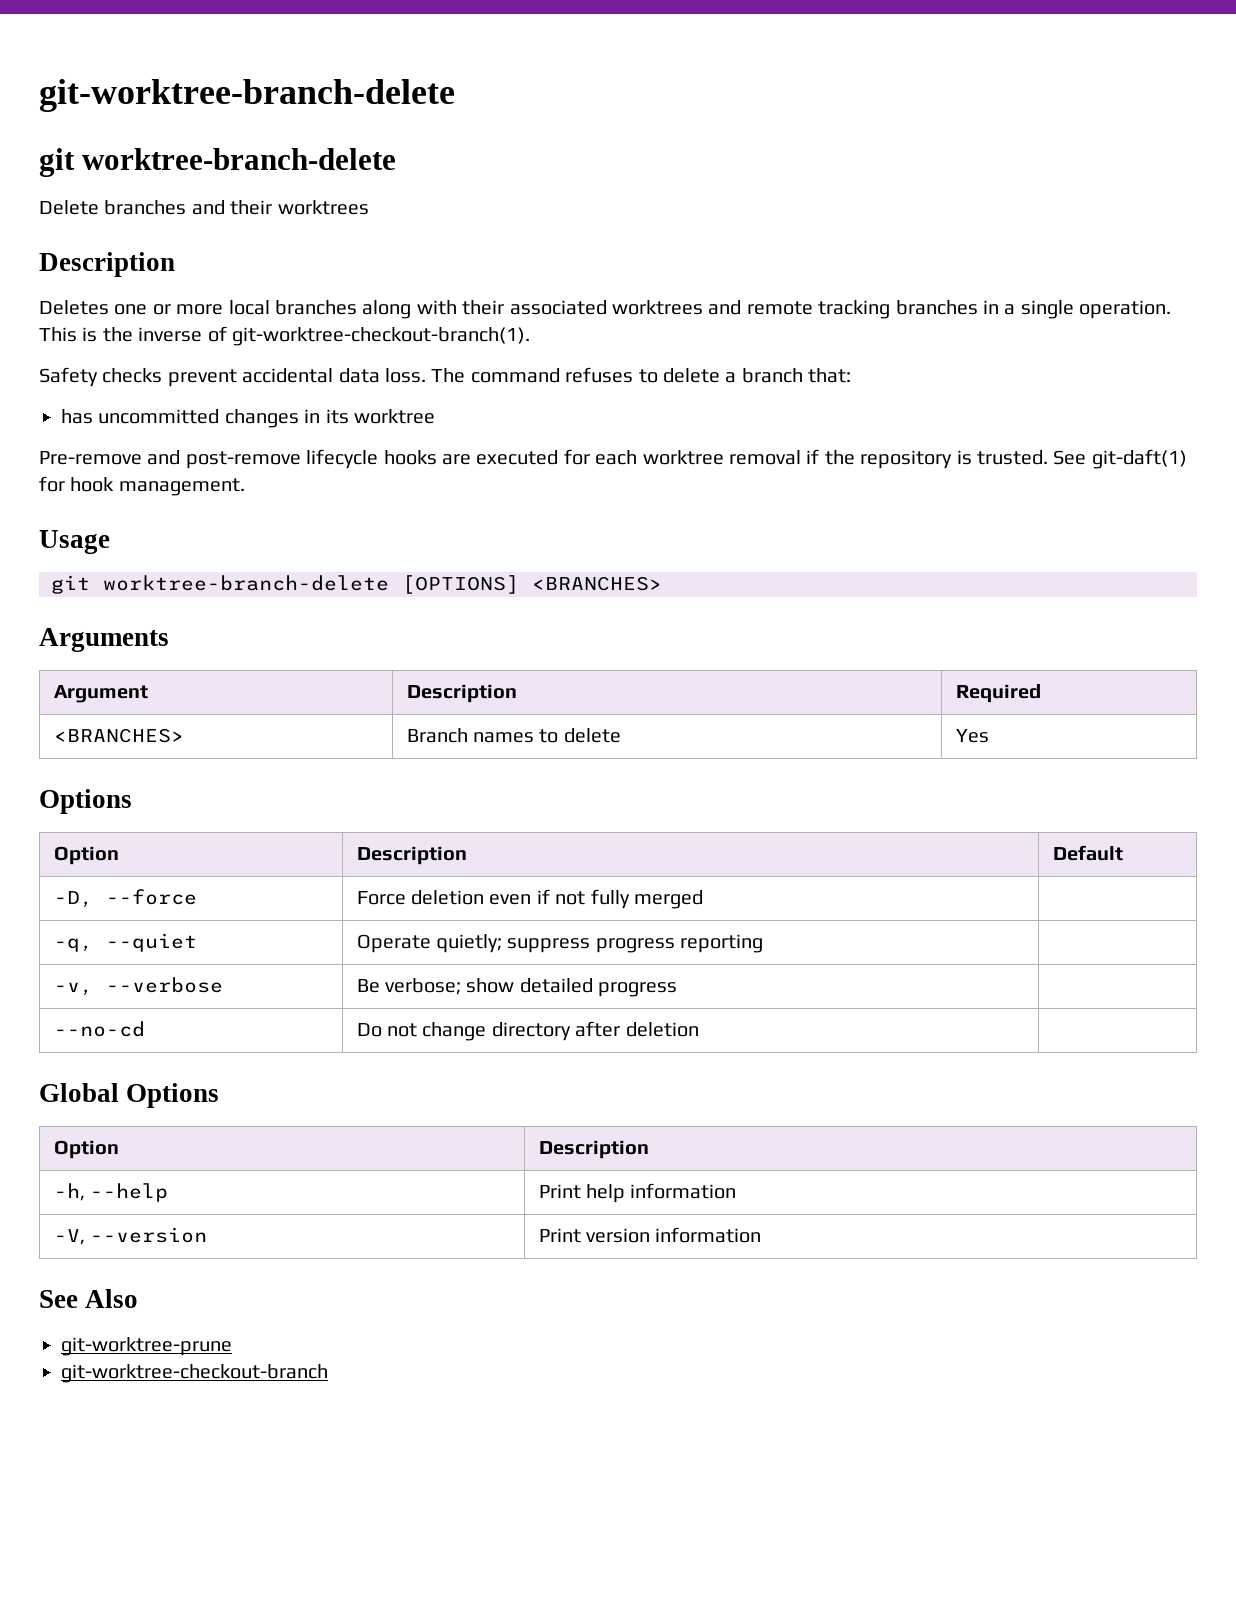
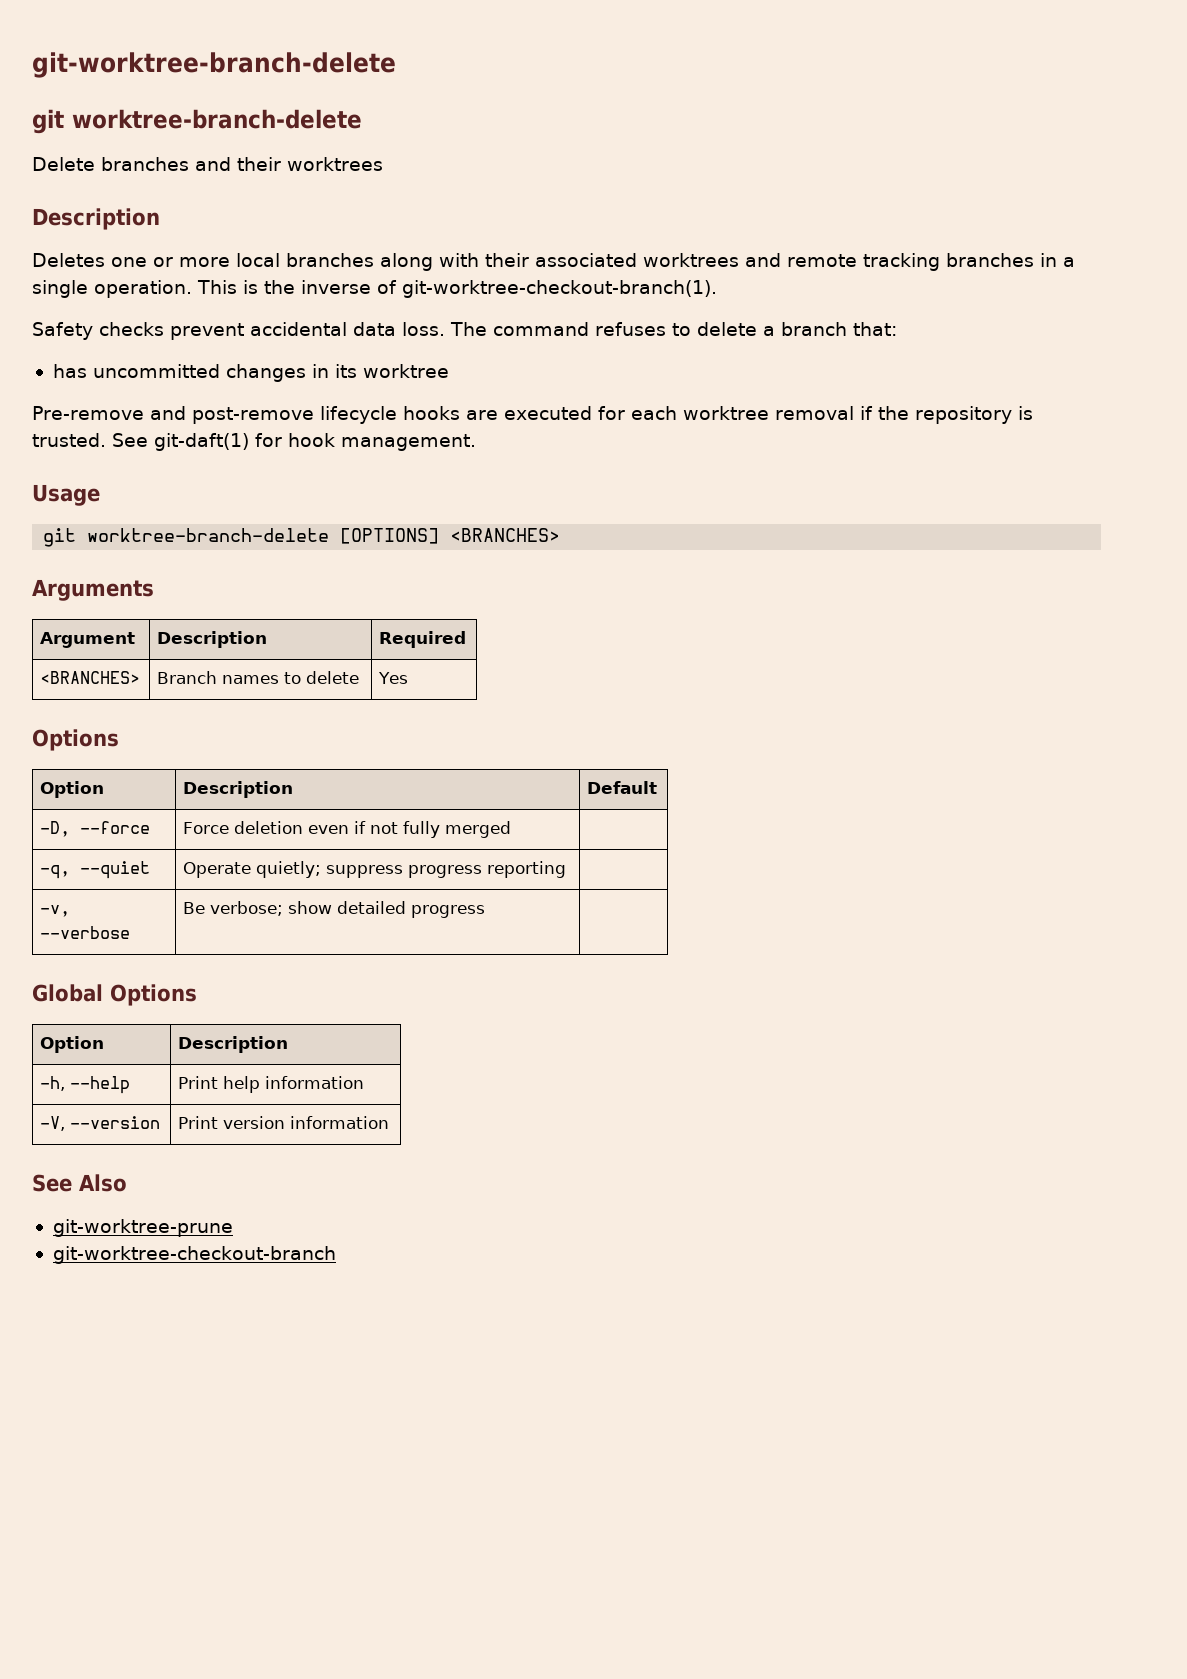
[53,1021,145,1037] [356,1021,699,1041] // --no-cd | Do not change directory after deletion | -> (486, 911) none

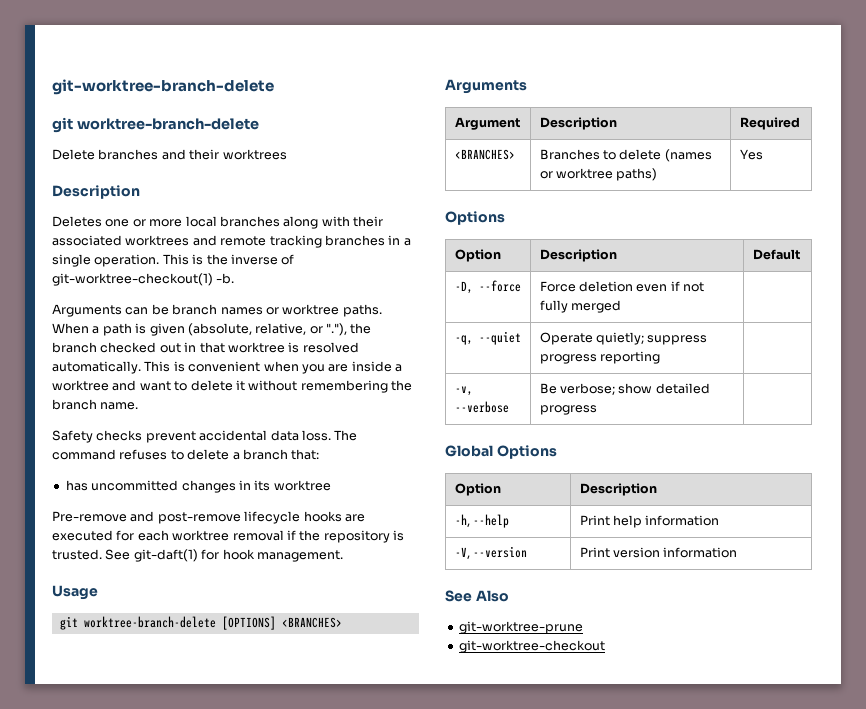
[402,280,717,298] git-worktree-checkout-branch(1). -> [52,273,235,286] [52,304,382,317] [52,323,372,336] [52,342,359,353] [52,361,402,374] [52,380,412,393] [52,399,139,410] git-worktree-checkout(1) -b. // Arguments can be branch names or worktree paths. When a path is given (absolute, relative, or "."), the branch checked out in that worktree is resolved automatically. This is convenient when you are inside a worktree and want to delete it without remembering the branch name.
[157,671,360,684] Branch names to delete -> [539,149,712,162] [539,168,658,181] Branches to delete (names or worktree paths)
[52,1246,336,1264] git-worktree-checkout-branch -> [458,640,605,653] git-worktree-checkout

